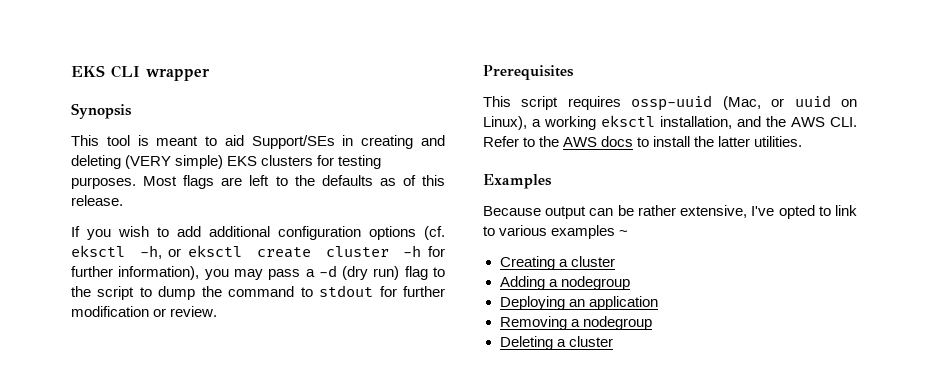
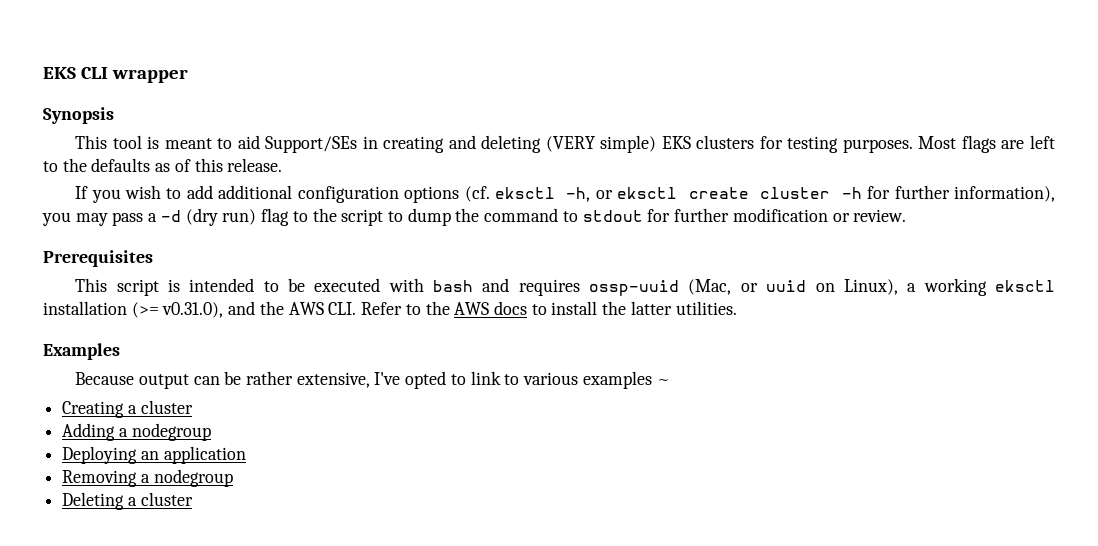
(559, 103) none -> [167,278,510,292] is intended to be executed with bash and
[660,116,732,129] installation, -> [43,301,224,318] installation (>= v0.31.0),

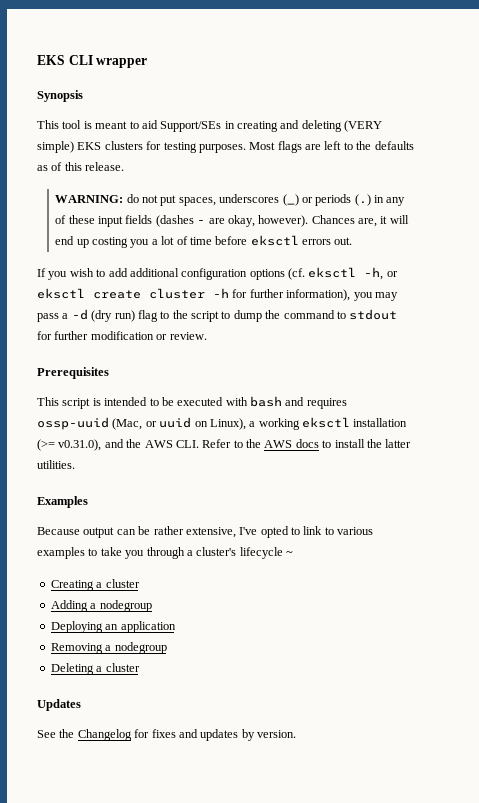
(283, 165) none -> [55,194,406,206] [55,215,409,227] [55,235,353,248] // WARNING: do not put spaces, underscores (_) or periods (.) in any of these input fields (dashes - are okay, however). Chances are, it will end up costing you a lot of time before eksctl errors out.
(652, 380) none -> [88,547,283,559] to take you through a cluster's lifecycle
(193, 499) none -> [37,699,81,711] [37,729,296,741] // Updates // See the Changelog for fixes and updates by version.

